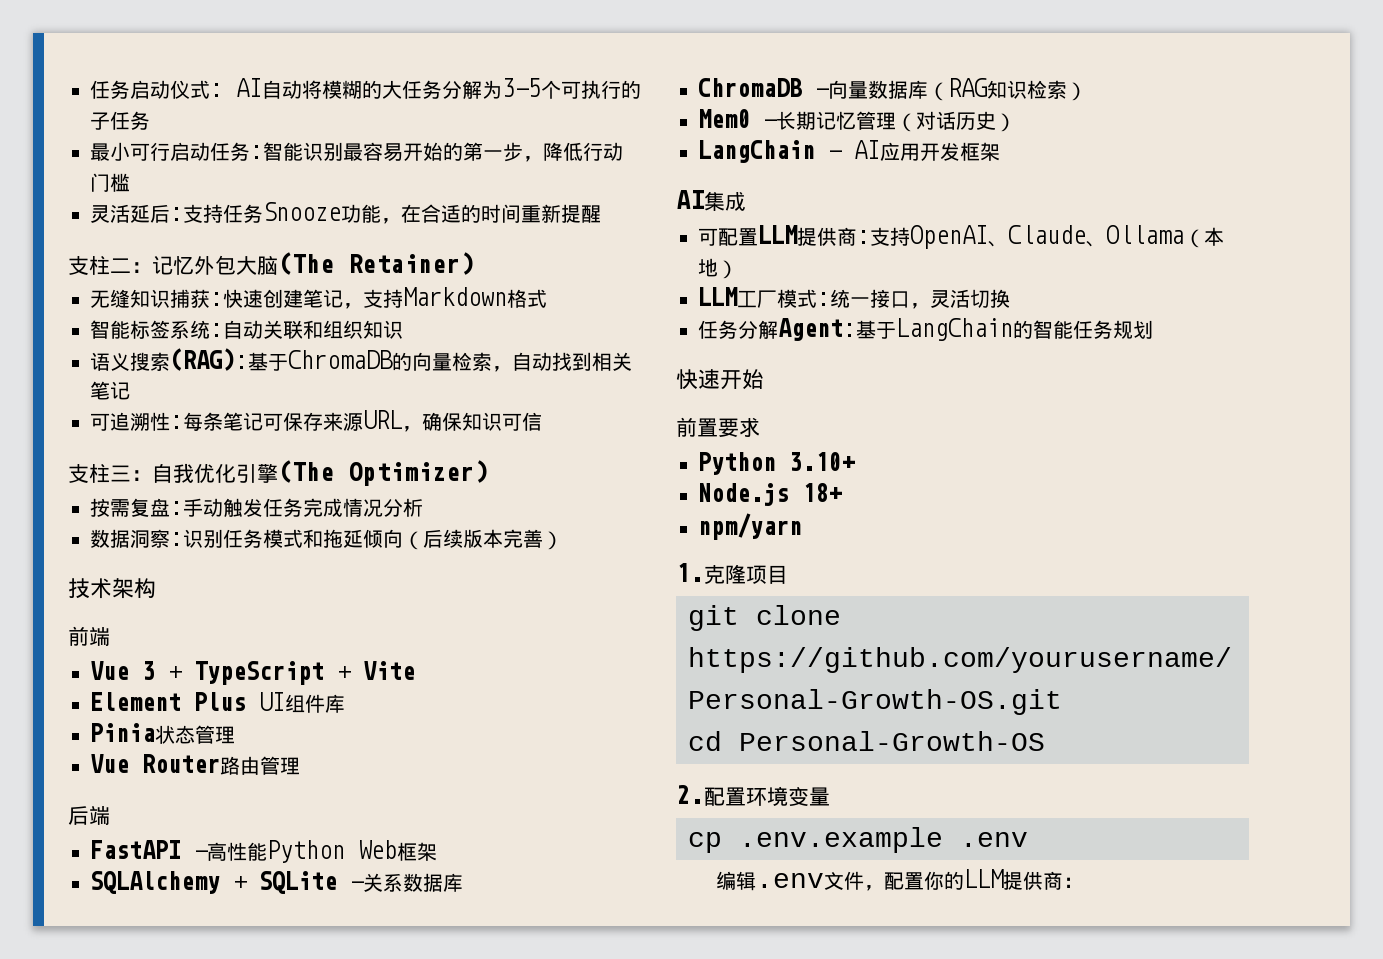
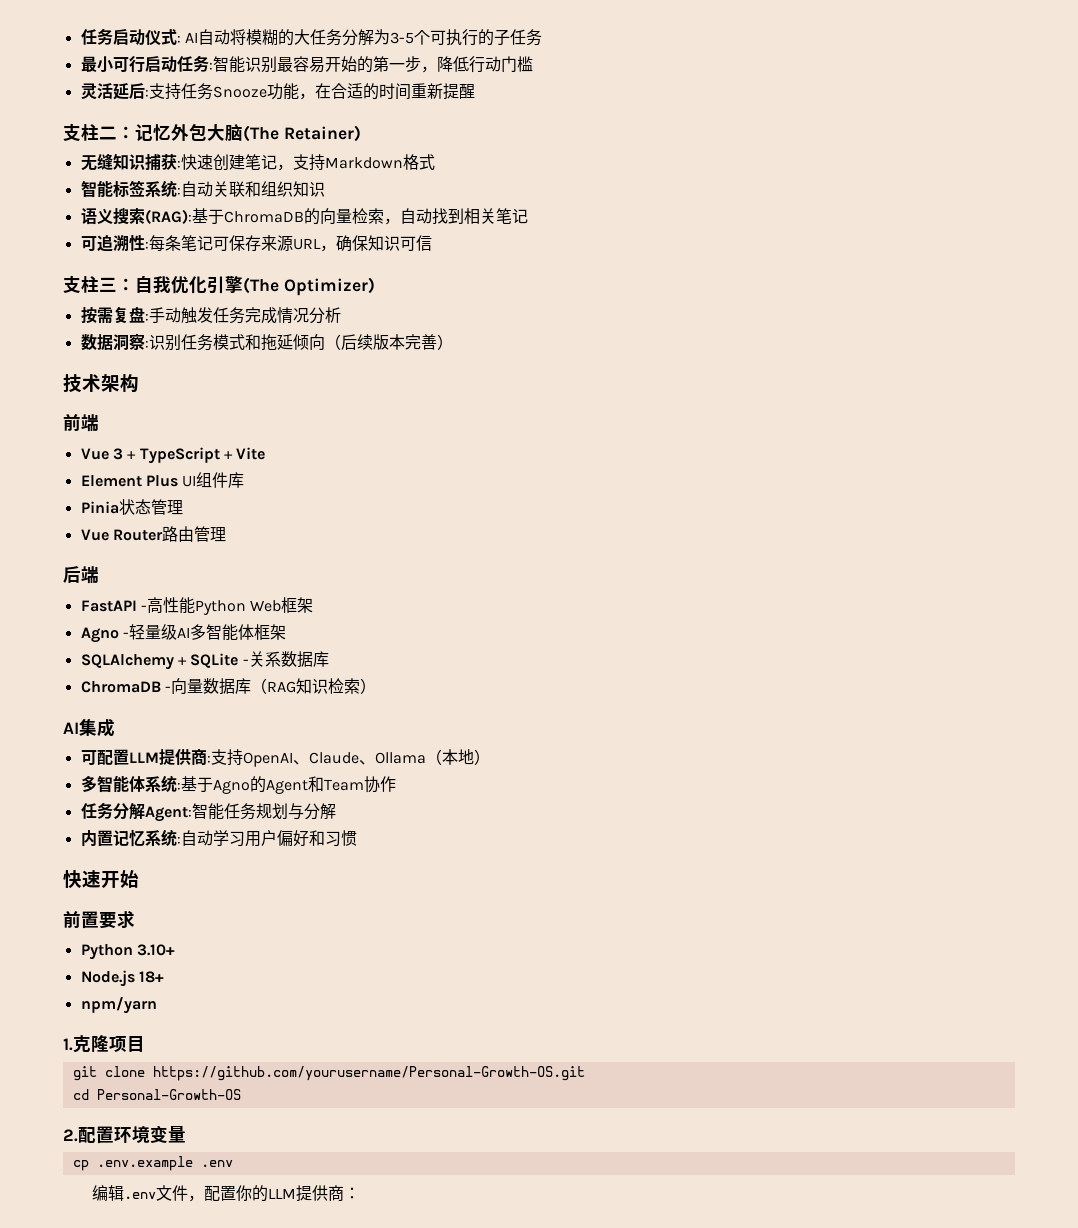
(437, 851) none -> [80,624,286,643] // Agno -轻量级AI多智能体框架
[698,109,1016,132] [698,140,1000,163] // Mem0 -长期记忆管理（对话历史） // LangChain - AI应用开发框架 -> (376, 686) none
[698,287,1010,309] LLM工厂模式:统一接口，灵活切换 -> [80,775,396,794] 多智能体系统:基于Agno的Agent和Team协作
[856,318,1033,341] 基于LangChain的 -> (192, 814) none
(1153, 329) none -> [287,803,336,820] [80,829,357,847] 与分解 // 内置记忆系统:自动学习用户偏好和习惯

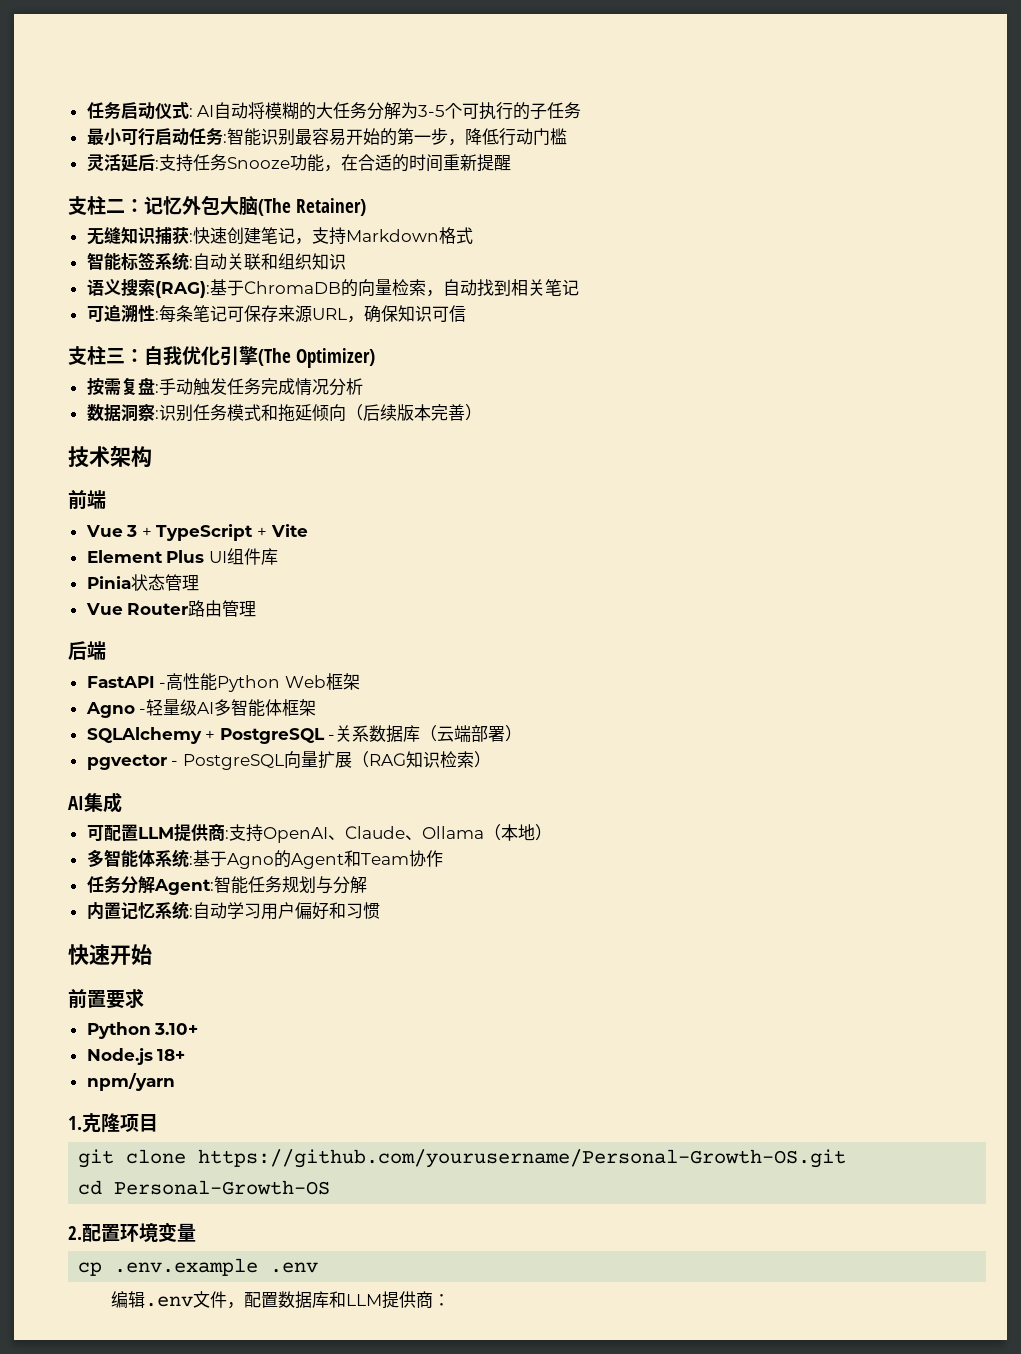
[190,653,239,668] SQLite -> [219,728,325,744] PostgreSQL
[80,678,251,695] // ChromaDB -向量数据库 -> [420,725,523,742] [86,751,352,770] （云端部署） // pgvector - PostgreSQL向量扩展
[236,1185,269,1202] 你的 -> [278,1291,347,1309] 数据库和

